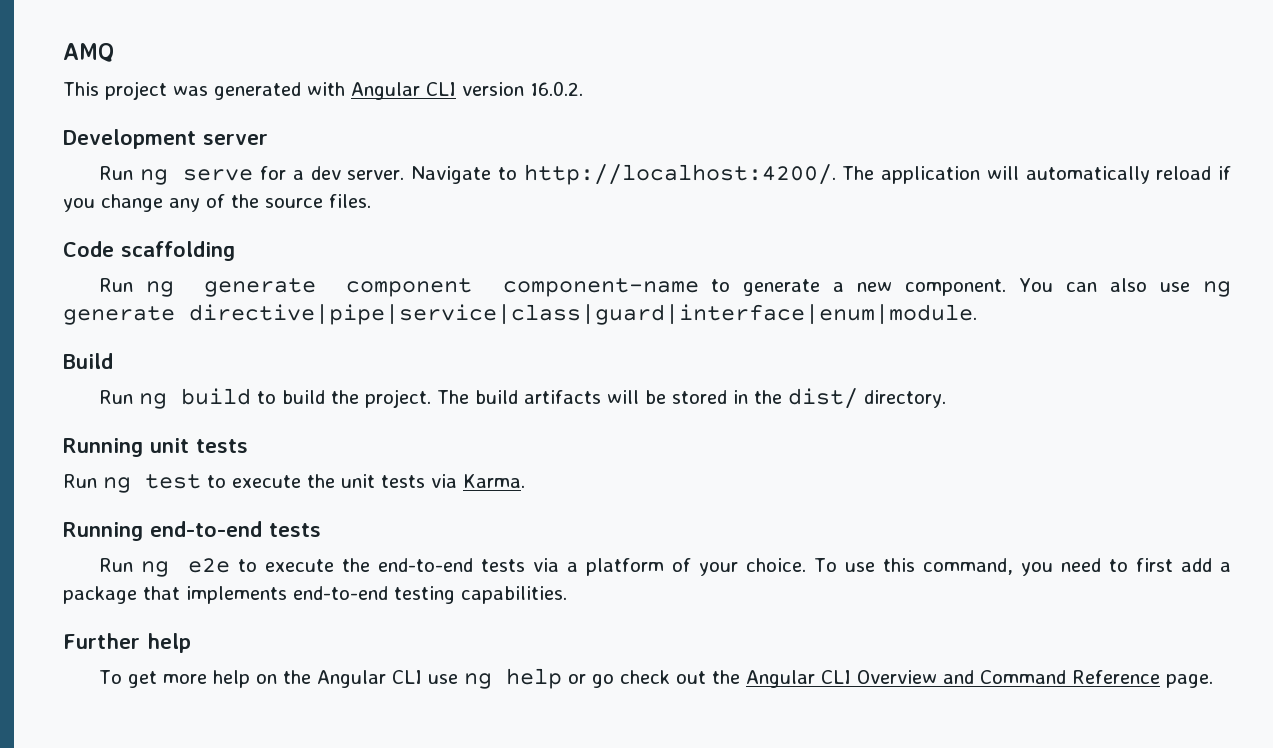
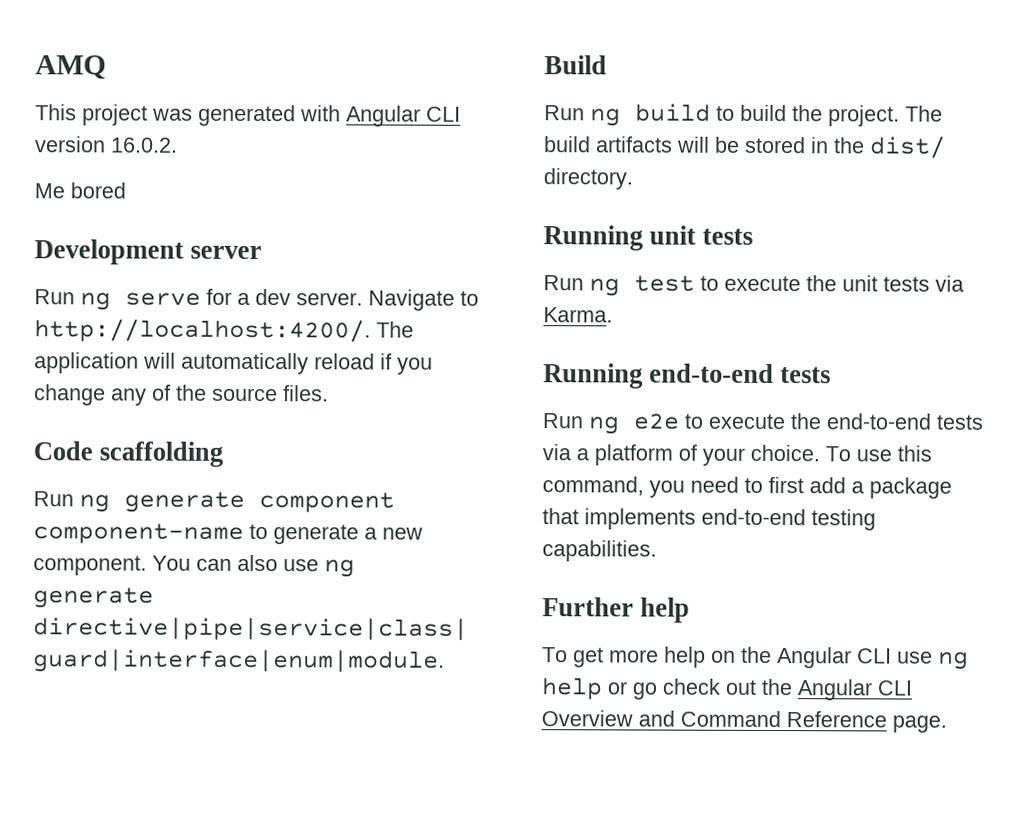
(583, 88) none -> [34,182,126,199] // Me bored

